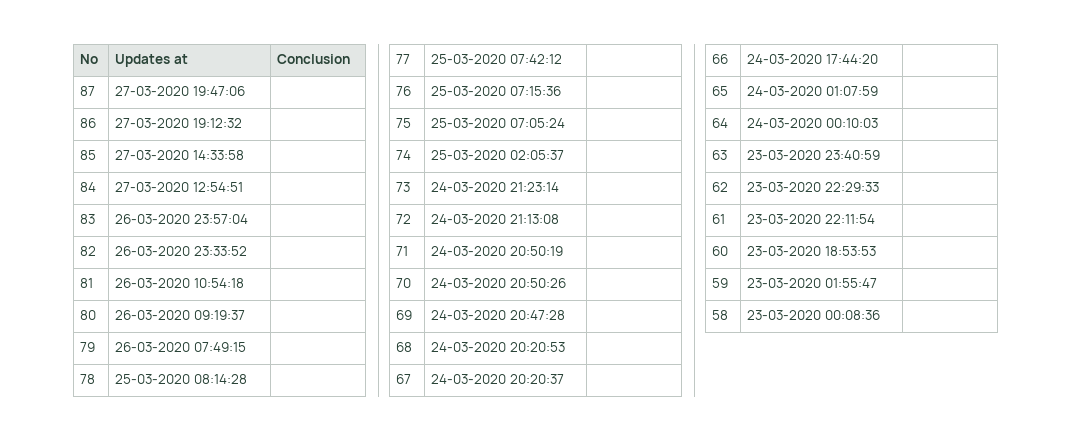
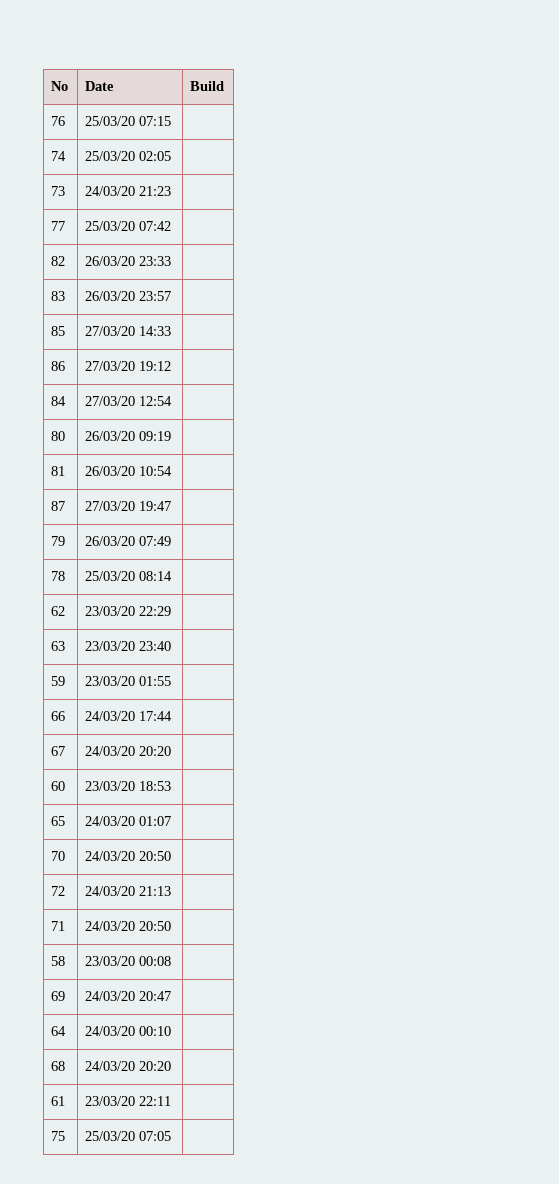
[115,54,188,67] [277,54,351,64] [80,86,96,96] [115,86,245,96] [80,118,97,128] [115,118,242,128] [80,150,97,160] [115,150,244,160] [80,182,97,192] [115,182,243,192] [80,214,96,224] [115,214,248,224] [80,246,97,256] [115,246,247,256] [80,278,94,288] [115,278,244,288] [80,310,97,320] [115,310,245,320] Updates at | Conclusion // 87 | 27-03-2020 19:47:06 | // 86 | 27-03-2020 19:12:32 | // 85 | 27-03-2020 14:33:58 | // 84 | 27-03-2020 12:54:51 | // 83 | 26-03-2020 23:57:04 | // 82 | 26-03-2020 23:33:52 | // 81 | 26-03-2020 10:54:18 | // 80 | 26-03-2020 09:19:37 -> [85,81,115,91] [190,81,225,91] [51,116,66,126] [85,116,172,126] [51,151,67,161] [85,151,172,161] [51,186,66,196] [85,186,172,196] [51,221,66,231] [85,221,172,231] [51,256,66,266] [85,256,172,266] [51,291,66,301] [85,291,172,301] [51,326,66,336] [85,326,172,336] [51,361,66,371] [85,361,172,371] [51,396,67,406] [85,396,173,406] [51,431,66,441] [85,431,172,441] [51,466,66,476] [85,466,173,476] [51,501,66,511] [85,501,172,511] Date | Build // 76 | 25/03/20 07:15 | // 74 | 25/03/20 02:05 | // 73 | 24/03/20 21:23 | // 77 | 25/03/20 07:42 | // 82 | 26/03/20 23:33 | // 83 | 26/03/20 23:57 | // 85 | 27/03/20 14:33 | // 86 | 27/03/20 19:12 | // 84 | 27/03/20 12:54 | // 80 | 26/03/20 09:19 | // 81 | 26/03/20 10:54 | // 87 | 27/03/20 19:47
[115,342,246,352] 26-03-2020 07:49:15 -> [85,536,172,546] 26/03/20 07:49
[115,374,247,384] [396,54,411,64] [431,54,562,64] [396,86,412,96] [431,86,561,96] [396,118,412,128] [431,118,565,128] [396,150,412,160] [431,150,564,160] [396,182,411,192] [431,182,559,192] [396,214,412,224] [431,214,559,224] [396,246,409,256] [431,246,563,256] [396,278,412,288] [431,278,566,288] [396,310,413,320] [431,310,565,320] [396,342,413,352] [431,342,565,352] [396,374,412,384] [431,374,564,384] [712,54,729,64] [747,54,878,64] [712,86,729,96] [747,86,878,96] [712,118,729,128] [747,118,878,128] [712,150,728,160] [747,150,880,160] [712,182,729,192] [747,182,879,192] [712,214,726,224] [747,214,875,224] [712,246,729,256] [747,246,876,256] [712,278,729,288] [747,278,877,288] [712,310,729,320] [747,310,880,320] 25-03-2020 08:14:28 | // 77 | 25-03-2020 07:42:12 | // 76 | 25-03-2020 07:15:36 | // 75 | 25-03-2020 07:05:24 | // 74 | 25-03-2020 02:05:37 | // 73 | 24-03-2020 21:23:14 | // 72 | 24-03-2020 21:13:08 | // 71 | 24-03-2020 20:50:19 | // 70 | 24-03-2020 20:50:26 | // 69 | 24-03-2020 20:47:28 | // 68 | 24-03-2020 20:20:53 | // 67 | 24-03-2020 20:20:37 | // 66 | 24-03-2020 17:44:20 | // 65 | 24-03-2020 01:07:59 | // 64 | 24-03-2020 00:10:03 | // 63 | 23-03-2020 23:40:59 | // 62 | 23-03-2020 22:29:33 | // 61 | 23-03-2020 22:11:54 | // 60 | 23-03-2020 18:53:53 | // 59 | 23-03-2020 01:55:47 | // 58 | 23-03-2020 00:08:36 -> [85,571,173,581] [51,606,66,616] [85,606,172,616] [51,641,66,651] [85,641,172,651] [51,676,66,686] [85,676,172,686] [51,711,66,721] [85,711,173,721] [51,746,66,756] [85,746,172,756] [51,781,66,791] [85,781,172,791] [51,816,66,826] [85,816,172,826] [51,851,66,861] [85,851,172,861] [51,886,66,896] [85,886,172,896] [51,921,66,931] [85,921,172,931] [51,956,66,966] [85,956,172,966] [51,991,66,1001] [85,991,172,1001] [51,1026,67,1036] [85,1026,172,1036] [51,1061,66,1071] [85,1061,172,1071] [51,1096,66,1106] [85,1096,172,1106] [51,1131,66,1141] [85,1131,172,1141] 25/03/20 08:14 | // 62 | 23/03/20 22:29 | // 63 | 23/03/20 23:40 | // 59 | 23/03/20 01:55 | // 66 | 24/03/20 17:44 | // 67 | 24/03/20 20:20 | // 60 | 23/03/20 18:53 | // 65 | 24/03/20 01:07 | // 70 | 24/03/20 20:50 | // 72 | 24/03/20 21:13 | // 71 | 24/03/20 20:50 | // 58 | 23/03/20 00:08 | // 69 | 24/03/20 20:47 | // 64 | 24/03/20 00:10 | // 68 | 24/03/20 20:20 | // 61 | 23/03/20 22:11 | // 75 | 25/03/20 07:05

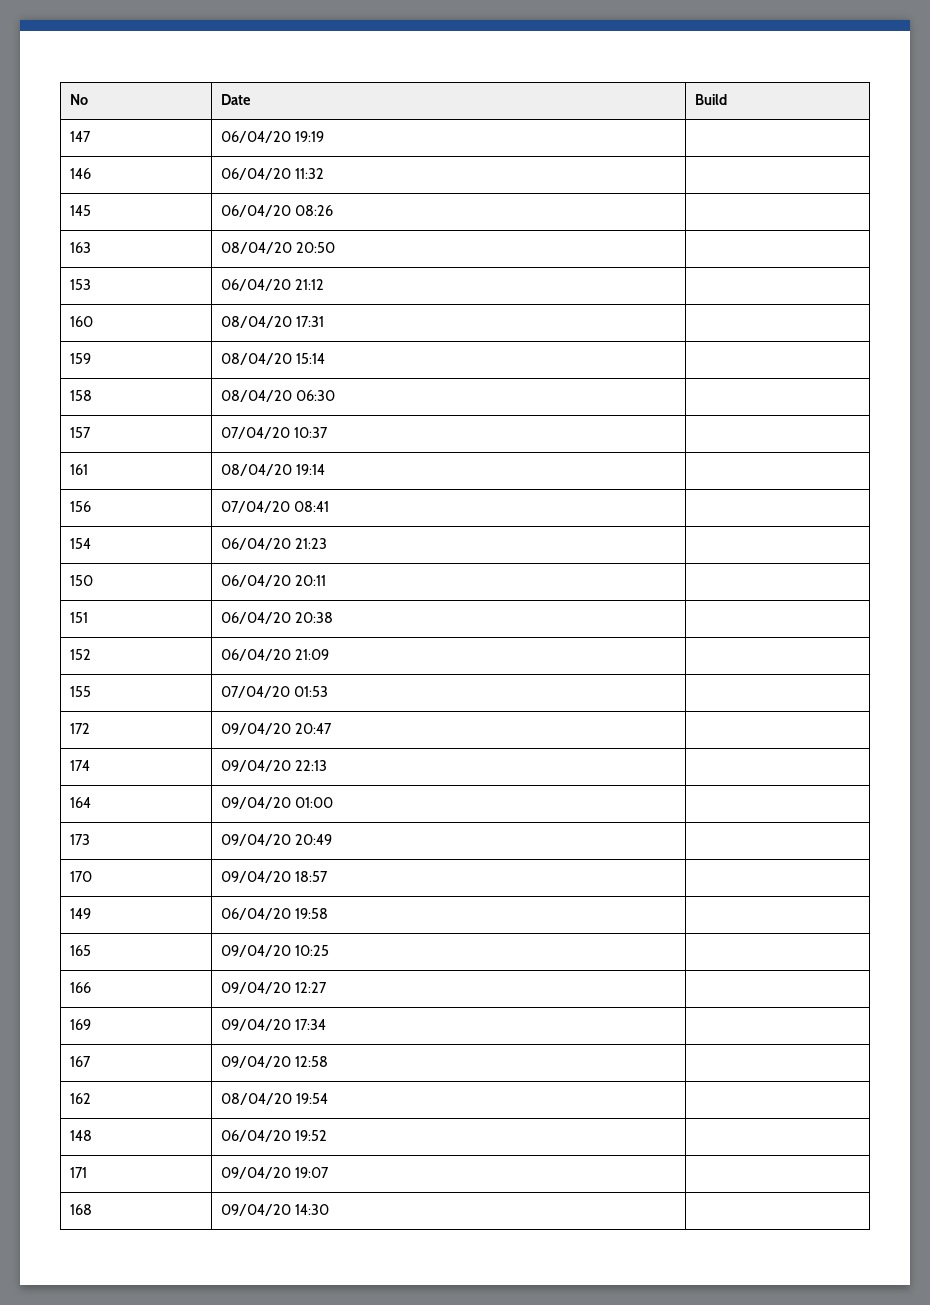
[51,116,66,126] [85,116,172,126] [51,151,67,161] [85,151,172,161] [51,186,66,196] [85,186,172,196] [51,221,66,231] [85,221,172,231] [51,256,66,266] [85,256,172,266] [51,291,66,301] [85,291,172,301] [51,326,66,336] [85,326,172,336] [51,361,66,371] [85,361,172,371] [51,396,67,406] [85,396,173,406] [51,431,66,441] [85,431,172,441] [51,466,66,476] [85,466,173,476] [51,501,66,511] [85,501,172,511] [51,536,66,546] [85,536,172,546] [51,571,66,581] [85,571,173,581] [51,606,66,616] [85,606,172,616] [51,641,66,651] [85,641,172,651] [51,676,66,686] [85,676,172,686] [51,711,66,721] [85,711,173,721] [51,746,66,756] [85,746,172,756] [51,781,66,791] [85,781,172,791] [51,816,66,826] [85,816,172,826] [51,851,66,861] [85,851,172,861] [51,886,66,896] [85,886,172,896] [51,921,66,931] [85,921,172,931] [51,956,66,966] [85,956,172,966] [51,991,66,1001] [85,991,172,1001] [51,1026,67,1036] [85,1026,172,1036] [51,1061,66,1071] [85,1061,172,1071] [51,1096,66,1106] [85,1096,172,1106] [51,1131,66,1141] [85,1131,172,1141] 76 | 25/03/20 07:15 | // 74 | 25/03/20 02:05 | // 73 | 24/03/20 21:23 | // 77 | 25/03/20 07:42 | // 82 | 26/03/20 23:33 | // 83 | 26/03/20 23:57 | // 85 | 27/03/20 14:33 | // 86 | 27/03/20 19:12 | // 84 | 27/03/20 12:54 | // 80 | 26/03/20 09:19 | // 81 | 26/03/20 10:54 | // 87 | 27/03/20 19:47 | // 79 | 26/03/20 07:49 | // 78 | 25/03/20 08:14 | // 62 | 23/03/20 22:29 | // 63 | 23/03/20 23:40 | // 59 | 23/03/20 01:55 | // 66 | 24/03/20 17:44 | // 67 | 24/03/20 20:20 | // 60 | 23/03/20 18:53 | // 65 | 24/03/20 01:07 | // 70 | 24/03/20 20:50 | // 72 | 24/03/20 21:13 | // 71 | 24/03/20 20:50 | // 58 | 23/03/20 00:08 | // 69 | 24/03/20 20:47 | // 64 | 24/03/20 00:10 | // 68 | 24/03/20 20:20 | // 61 | 23/03/20 22:11 | // 75 | 25/03/20 07:05 -> [69,131,91,142] [220,131,324,143] [69,168,91,179] [220,168,324,180] [69,205,91,216] [220,205,333,217] [69,242,91,253] [220,242,335,254] [69,279,91,290] [220,279,324,291] [69,316,93,327] [220,316,324,328] [69,353,91,364] [220,353,325,365] [69,390,92,401] [220,390,335,402] [69,427,91,438] [220,427,328,439] [69,464,88,475] [220,464,325,476] [69,501,91,512] [220,501,329,513] [69,538,91,549] [220,538,327,550] [69,575,93,586] [220,575,326,587] [69,612,88,623] [220,612,333,624] [69,649,91,660] [220,649,329,661] [69,686,91,697] [220,686,328,698] [69,723,90,734] [220,723,332,735] [69,760,90,771] [220,760,327,772] [69,797,91,808] [220,797,333,809] [69,834,90,845] [220,834,332,846] [69,871,92,882] [220,871,328,883] [69,908,91,919] [220,908,328,920] [69,945,91,956] [220,945,329,957] [69,982,91,993] [220,982,327,994] [69,1019,91,1030] [220,1019,326,1031] [69,1056,91,1067] [220,1056,328,1068] [69,1093,91,1104] [220,1093,328,1105] [69,1130,92,1141] [220,1130,327,1142] [69,1167,87,1178] [220,1167,329,1179] [69,1204,92,1215] [220,1204,329,1216] 147 | 06/04/20 19:19 | // 146 | 06/04/20 11:32 | // 145 | 06/04/20 08:26 | // 163 | 08/04/20 20:50 | // 153 | 06/04/20 21:12 | // 160 | 08/04/20 17:31 | // 159 | 08/04/20 15:14 | // 158 | 08/04/20 06:30 | // 157 | 07/04/20 10:37 | // 161 | 08/04/20 19:14 | // 156 | 07/04/20 08:41 | // 154 | 06/04/20 21:23 | // 150 | 06/04/20 20:11 | // 151 | 06/04/20 20:38 | // 152 | 06/04/20 21:09 | // 155 | 07/04/20 01:53 | // 172 | 09/04/20 20:47 | // 174 | 09/04/20 22:13 | // 164 | 09/04/20 01:00 | // 173 | 09/04/20 20:49 | // 170 | 09/04/20 18:57 | // 149 | 06/04/20 19:58 | // 165 | 09/04/20 10:25 | // 166 | 09/04/20 12:27 | // 169 | 09/04/20 17:34 | // 167 | 09/04/20 12:58 | // 162 | 08/04/20 19:54 | // 148 | 06/04/20 19:52 | // 171 | 09/04/20 19:07 | // 168 | 09/04/20 14:30

